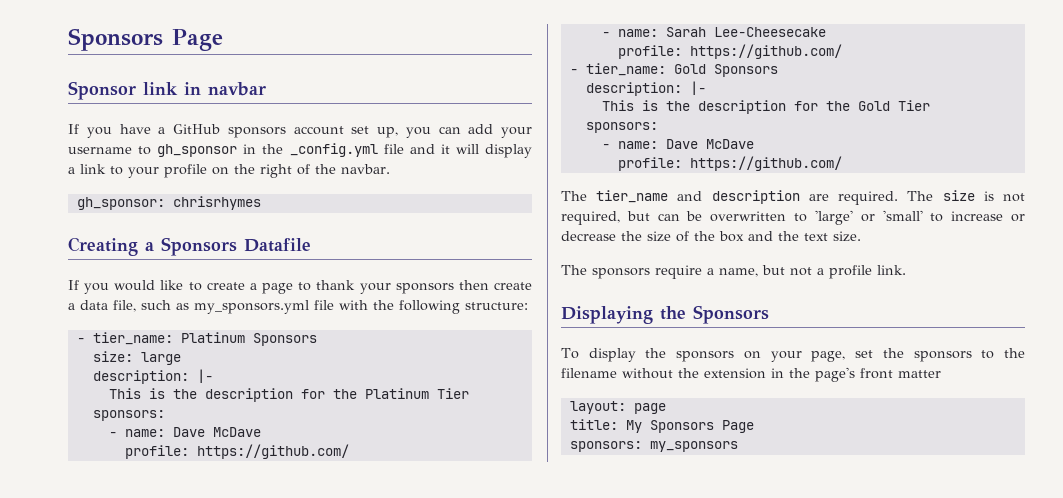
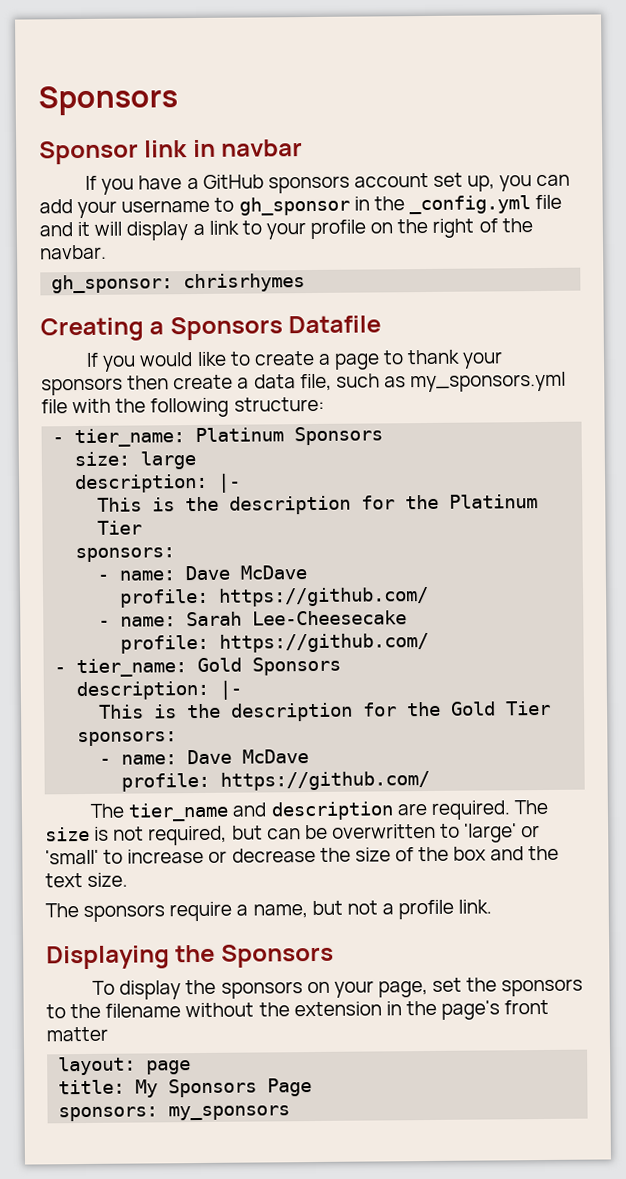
[68,28,223,51] Sponsors Page -> [38,85,178,116] Sponsors

